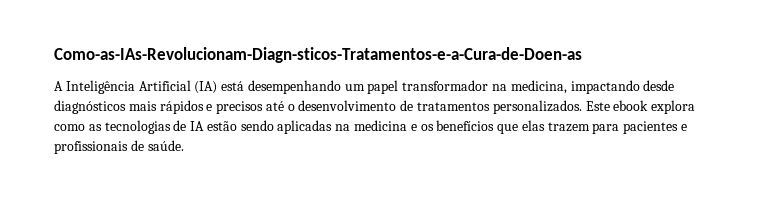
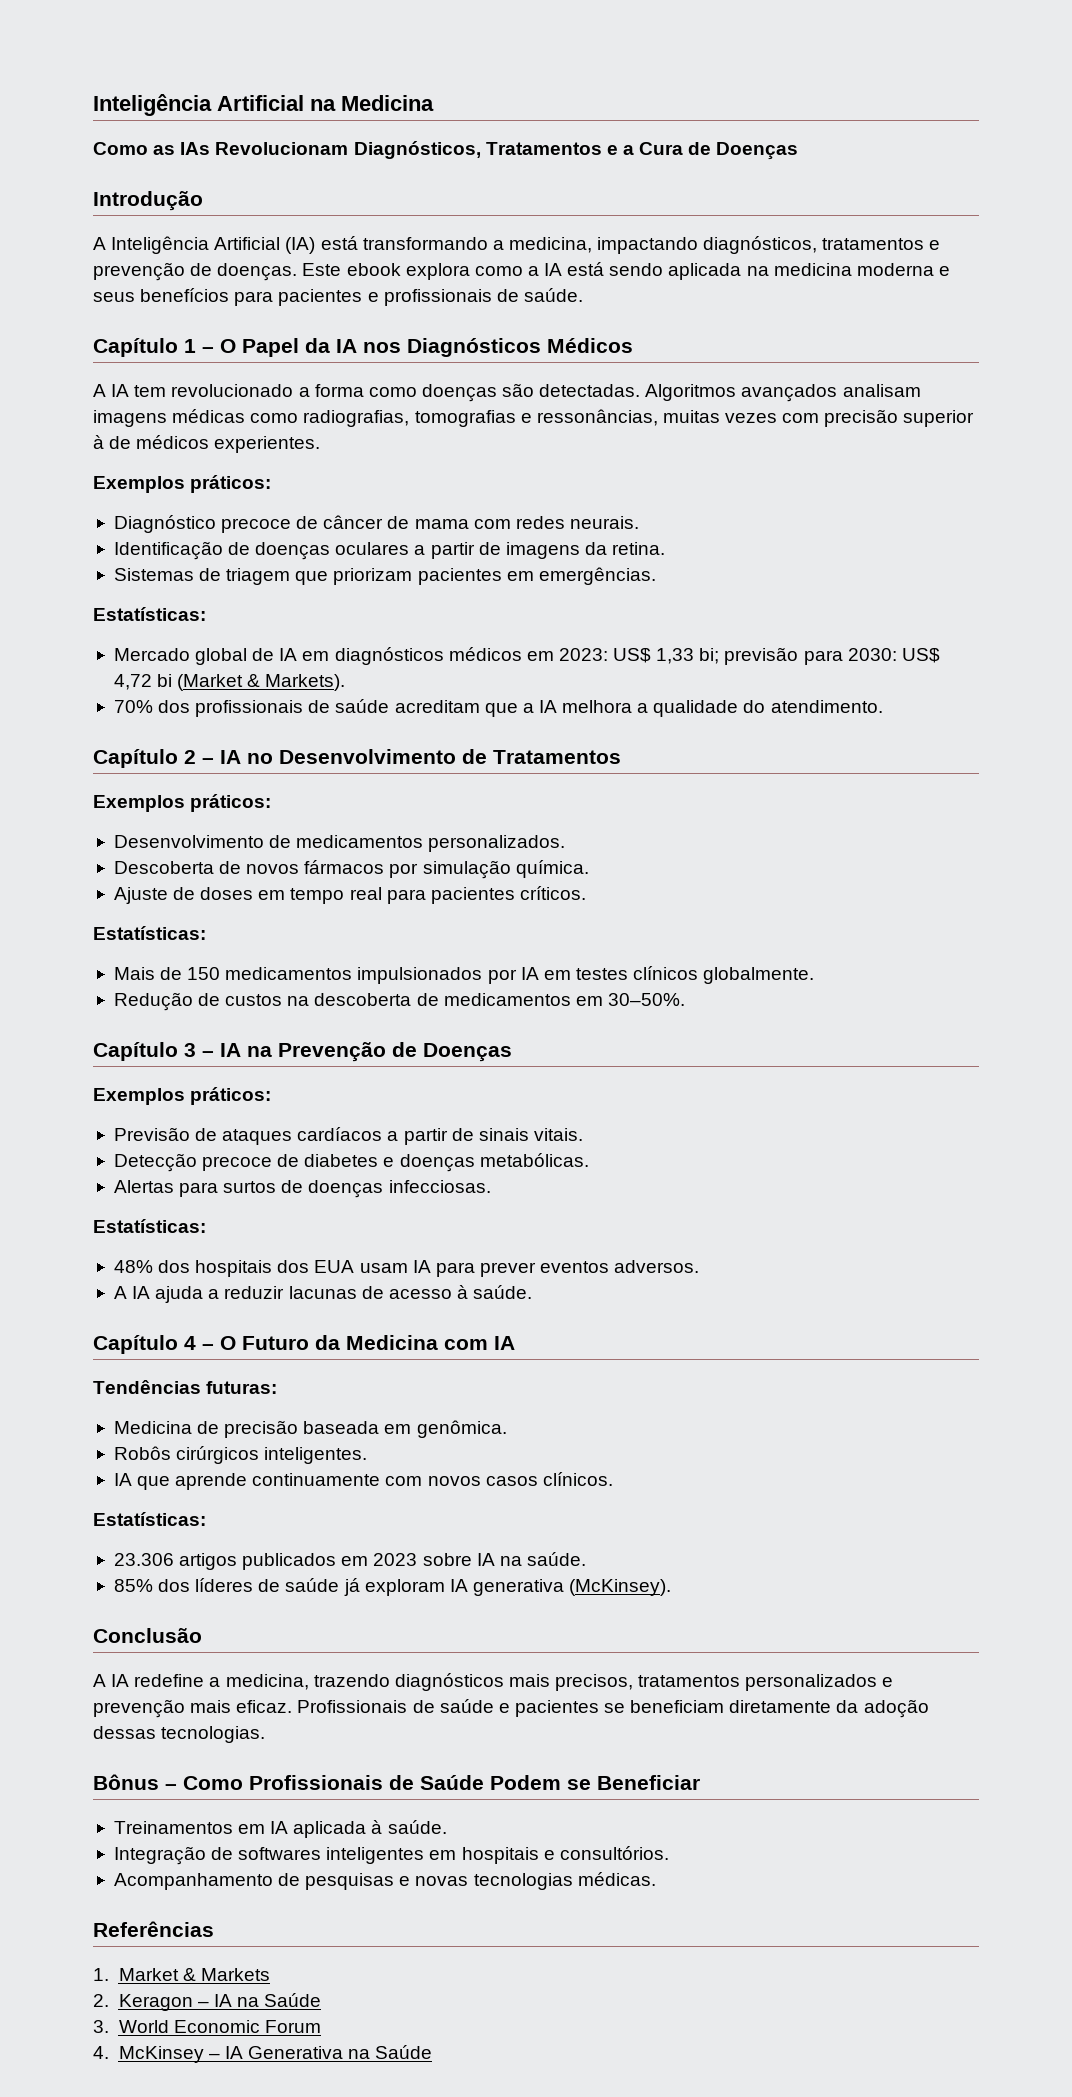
[54,47,582,63] Como-as-IAs-Revolucionam-Diagn-sticos-Tratamentos-e-a-Cura-de-Doen-as -> [93,94,434,116] [93,141,799,160] [93,191,203,211] Inteligência Artificial na Medicina // Como as IAs Revolucionam Diagnósticos, Tratamentos e a Cura de Doenças // Introdução
[247,80,675,94] [54,100,696,114] [54,120,590,134] desempenhando um papel transformador na medicina, impactando desde diagnósticos mais rápidos e precisos até o desenvolvimento de tratamentos personalizados. Este ebook explora como as tecnologias de IA estão sendo aplicadas na medicina e os benefícios que elas trazem -> [362,236,941,254] [93,262,950,281] [93,288,230,302] transformando a medicina, impactando diagnósticos, tratamentos e prevenção de doenças. Este ebook explora como a IA está sendo aplicada na medicina moderna e seus benefícios
(184, 145) none -> [93,338,633,357] [93,383,921,402] [93,409,975,427] [93,435,321,453] [93,475,272,493] [113,515,639,533] [113,541,666,560] [113,567,656,585] [93,607,206,621] [113,647,940,665] [113,674,346,691] [113,699,883,717] [93,749,621,768] [93,794,272,812] [113,835,566,852] [113,860,589,879] [113,886,586,904] [93,926,206,940] [113,966,815,984] [113,992,685,1011] [93,1042,512,1062] [93,1087,272,1105] [113,1127,583,1145] [113,1153,589,1172] [113,1180,491,1198] [93,1219,206,1233] [113,1260,700,1277] [113,1285,533,1303] [93,1335,515,1354] [93,1380,278,1394] [113,1420,507,1438] [113,1446,368,1464] [113,1472,613,1490] [93,1512,206,1526] [113,1552,586,1570] [113,1578,672,1596] [93,1628,202,1643] [93,1673,894,1691] [93,1699,929,1718] [93,1726,266,1743] [93,1774,700,1790] [113,1820,447,1838] [113,1846,669,1865] [113,1872,656,1890] [93,1921,214,1937] [93,1968,270,1981] [93,1993,322,2011] [93,2020,321,2033] [93,2045,433,2063] // Capítulo 1 – O Papel da IA nos Diagnósticos Médicos // A IA tem revolucionado a forma como doenças são detectadas. Algoritmos avançados analisam imagens médicas como radiografias, tomografias e ressonâncias, muitas vezes com precisão superior à de médicos experientes. // Exemplos práticos: // Diagnóstico precoce de câncer de mama com redes neurais. // Identificação de doenças oculares a partir de imagens da retina. // Sistemas de triagem que priorizam pacientes em emergências. // Estatísticas: // Mercado global de IA em diagnósticos médicos em 2023: US$ 1,33 bi; previsão para 2030: US$ 4,72 bi (Market & Markets). // 70% dos profissionais de saúde acreditam que a IA melhora a qualidade do atendimento. // Capítulo 2 – IA no Desenvolvimento de Tratamentos // Exemplos práticos: // Desenvolvimento de medicamentos personalizados. // Descoberta de novos fármacos por simulação química. // Ajuste de doses em tempo real para pacientes críticos. // Estatísticas: // Mais de 150 medicamentos impulsionados por IA em testes clínicos globalmente. // Redução de custos na descoberta de medicamentos em 30–50%. // Capítulo 3 – IA na Prevenção de Doenças // Exemplos práticos: // Previsão de ataques cardíacos a partir de sinais vitais. // Detecção precoce de diabetes e doenças metabólicas. // Alertas para surtos de doenças infecciosas. // Estatísticas: // 48% dos hospitais dos EUA usam IA para prever eventos adversos. // A IA ajuda a reduzir lacunas de acesso à saúde. // Capítulo 4 – O Futuro da Medicina com IA // Tendências futuras: // Medicina de precisão baseada em genômica. // Robôs cirúrgicos inteligentes. // IA que aprende continuamente com novos casos clínicos. // Estatísticas: // 23.306 artigos publicados em 2023 sobre IA na saúde. // 85% dos líderes de saúde já exploram IA generativa (McKinsey). // Conclusão // A IA redefine a medicina, trazendo diagnósticos mais precisos, tratamentos personalizados e prevenção mais eficaz. Profissionais de saúde e pacientes se beneficiam diretamente da adoção dessas tecnologias. // Bônus – Como Profissionais de Saúde Podem se Beneficiar // Treinamentos em IA aplicada à saúde. // Integração de softwares inteligentes em hospitais e consultórios. // Acompanhamento de pesquisas e novas tecnologias médicas. // Referências // 1. Market & Markets // 2. Keragon – IA na Saúde // 3. World Economic Forum // 4. McKinsey – IA Generativa na Saúde

